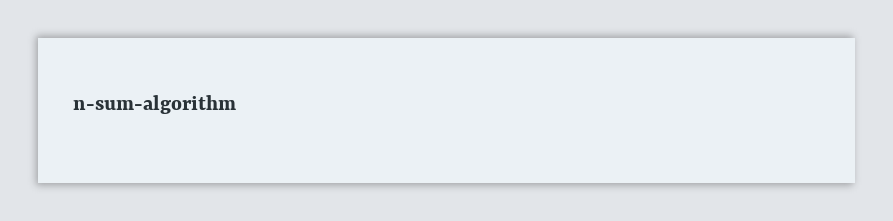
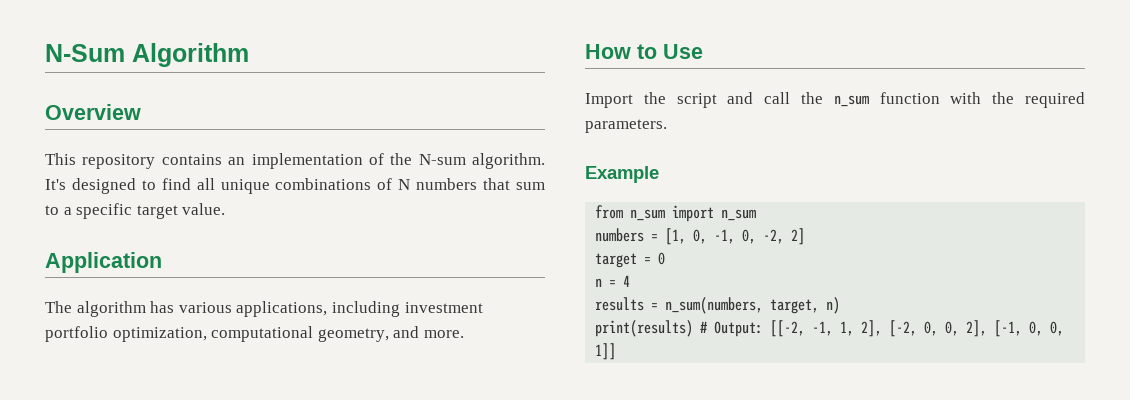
[73,95,236,114] n-sum-algorithm -> [45,43,249,67] [45,104,141,120] [45,153,545,169] [45,178,546,194] [45,203,226,219] [45,252,162,273] [45,301,483,317] [45,326,464,342] [585,44,703,59] [585,92,1085,108] [585,119,667,133] [585,166,659,183] [595,205,757,222] [595,228,806,245] [595,252,666,268] [595,275,631,287] [595,297,841,314] [595,320,1065,337] [595,343,617,360] N-Sum Algorithm // Overview // This repository contains an implementation of the N-sum algorithm. It's designed to find all unique combinations of N numbers that sum to a specific target value. // Application // The algorithm has various applications, including investment portfolio optimization, computational geometry, and more. // How to Use // Import the script and call the n_sum function with the required parameters. // Example // from n_sum import n_sum // numbers = [1, 0, -1, 0, -2, 2] // target = 0 // n = 4 // results = n_sum(numbers, target, n) // print(results) # Output: [[-2, -1, 1, 2], [-2, 0, 0, 2], [-1, 0, 0, 1]]

